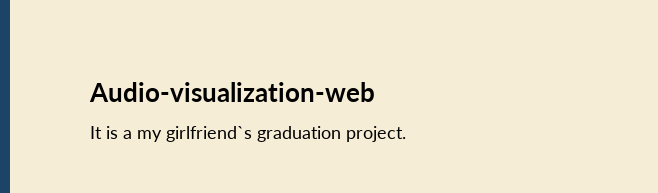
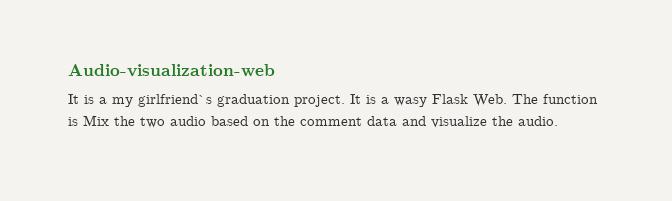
(406, 134) none -> [350,94,598,107] [68,115,558,128] It is a wasy Flask Web. The function is Mix the two audio based on the comment data and visualize the audio.

